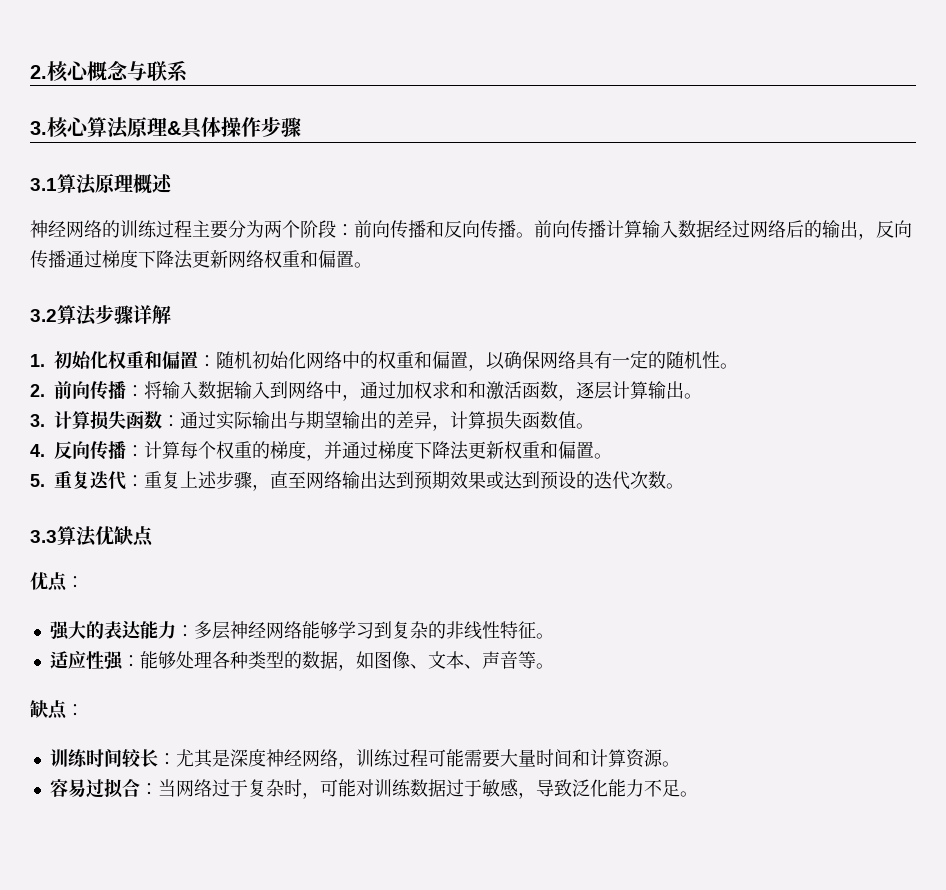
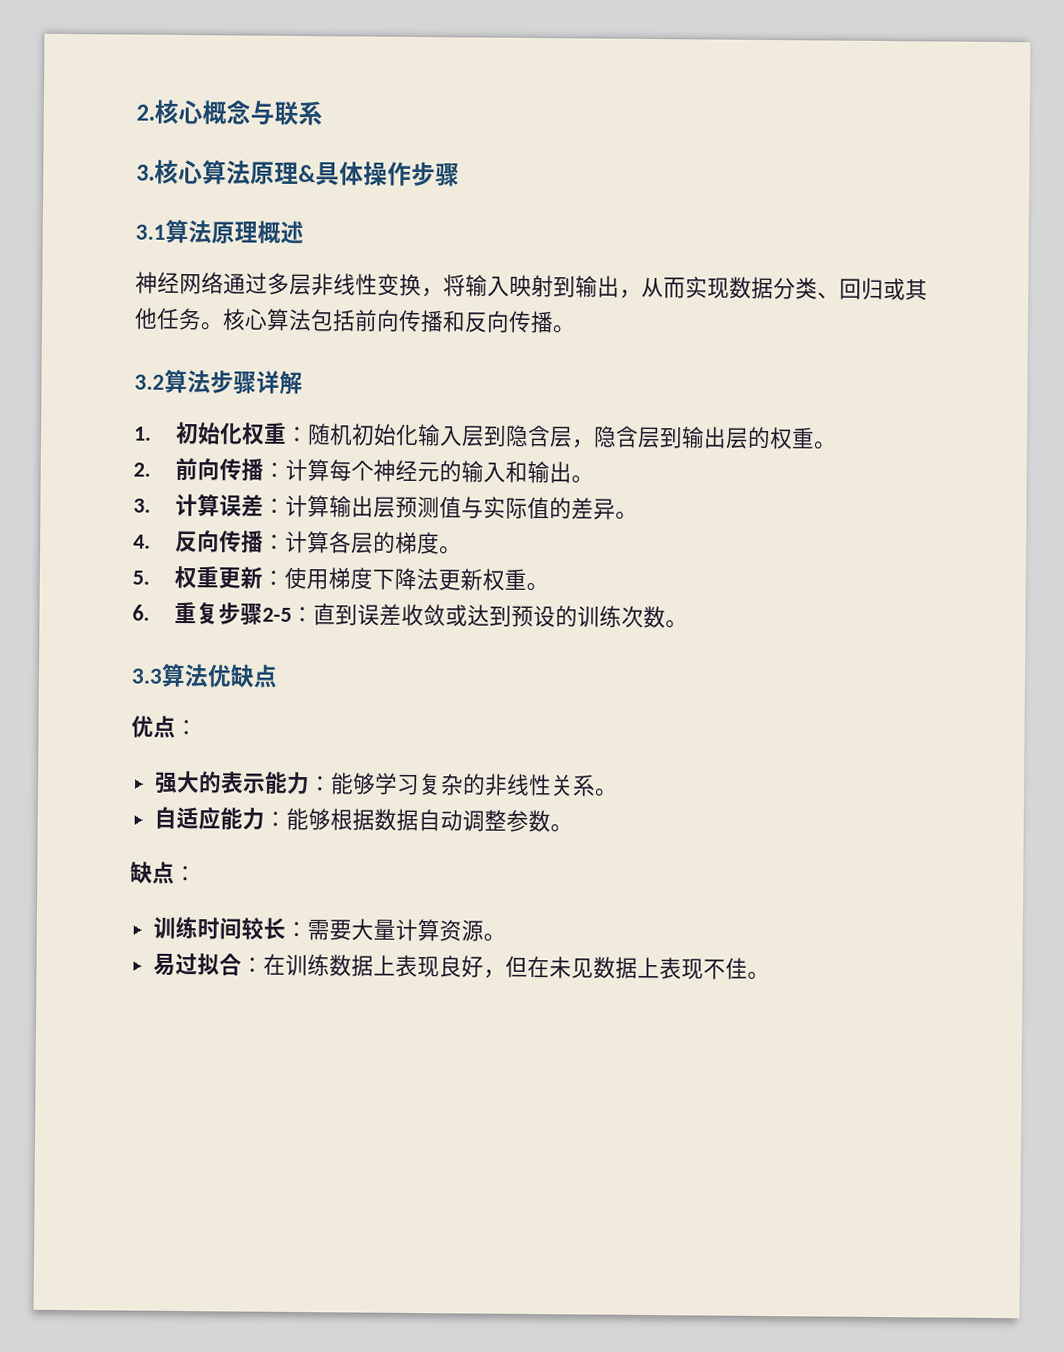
[102,220,354,239] 的训练过程主要分为两个阶段： -> [223,272,928,301] [134,307,356,332] 通过多层非线性变换，将输入映射到输出，从而实现数据分类、回归或其他任务。核心算法包括
[534,220,912,240] [30,250,372,269] 前向传播计算输入数据经过网络后的输出，反向传播通过梯度下降法更新网络权重和偏置。 -> (576, 329) none
[144,351,198,369] 和偏置 -> (287, 433) none
[306,350,738,371] [30,381,702,401] [30,410,576,431] 网络中的权重和偏置，以确保网络具有一定的随机性。 // 2.前向传播：将输入数据输入到网络中，通过加权求和和激活函数，逐层计算输出。 // 3.计算损失函数：通过实际输出与期望输出的差异，计算损失函数值 -> [416,424,837,450] [133,457,594,484] [133,493,616,520] 输入层到隐含层，隐含层到输出层的权重。 // 2.前向传播：计算每个神经元的输入和输出。 // 3.计算误差：计算输出层预测值与实际值的差异
[180,441,378,461] 每个权重的梯度，并通过 -> [328,531,462,555] [132,565,329,590] 各层的梯度。 // 5.权重更新：使用
[540,441,612,459] [30,471,486,491] 和偏置。 // 5.重复迭代：重复上述步骤，直至网络输出达到预期效果 -> [525,582,549,592] [132,601,446,627] 。 // 6.重复步骤2-5：直到误差收敛
[594,471,630,490] 迭代 -> [576,605,622,628] 训练
[121,621,302,640] 达能力：多层神经网络 -> [241,771,332,795] 示能力：
[373,621,392,639] 到 -> (420, 785) none
[499,621,554,639] [49,651,536,671] 特征。 // 适应性强：能够处理各种类型的数据，如图像、文本、声音等 -> [549,774,618,797] [153,806,551,833] 关系。 // 自适应能力：能够根据数据自动调整参数
[175,749,464,769] 尤其是深度神经网络，训练过程可能 -> (308, 929) none
[535,749,590,767] 时间和 -> (396, 929) none
[49,779,68,797] 容 -> (506, 937) none
[157,779,680,799] 当网络过于复杂时，可能对训练数据过于敏感，导致泛化能力不足 -> [262,953,748,980] 在训练数据上表现良好，但在未见数据上表现不佳

